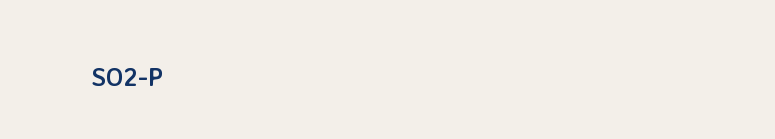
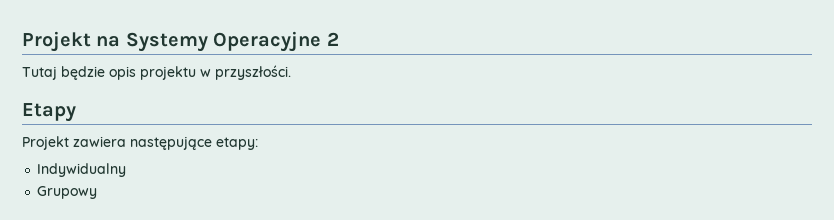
[91,68,163,86] SO2-P -> [22,31,339,52] [22,65,291,80] [22,103,76,122] [22,136,258,150] [37,163,127,177] [37,186,98,199] Projekt na Systemy Operacyjne 2 // Tutaj będzie opis projektu w przyszłości. // Etapy // Projekt zawiera następujące etapy: // Indywidualny // Grupowy

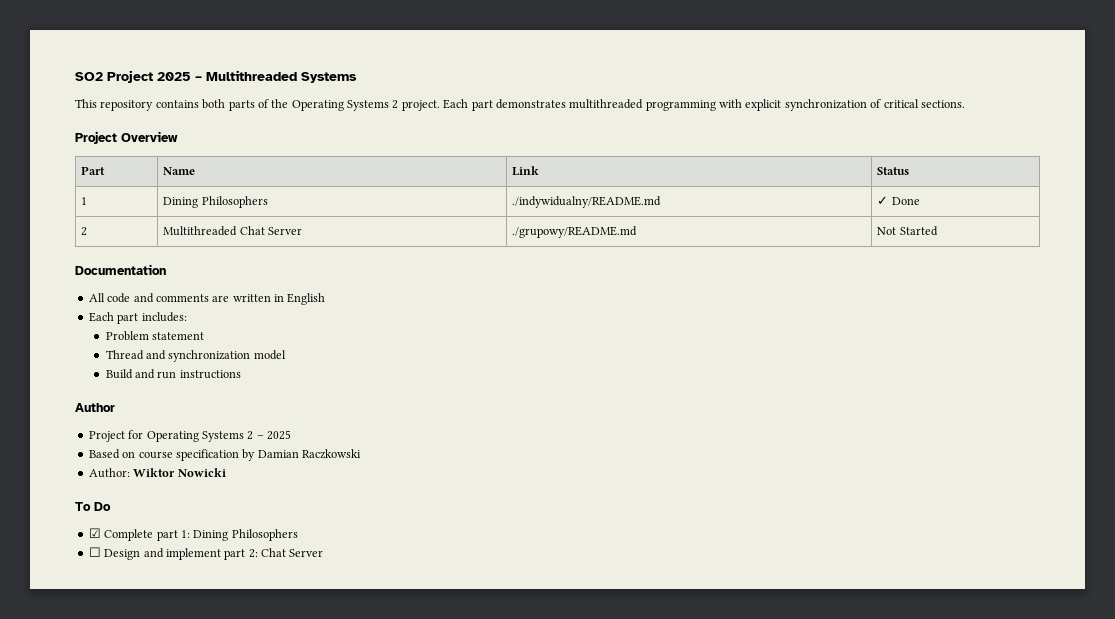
[22,31,339,52] [22,65,291,80] [22,103,76,122] [22,136,258,150] [37,163,127,177] [37,186,98,199] Projekt na Systemy Operacyjne 2 // Tutaj będzie opis projektu w przyszłości. // Etapy // Projekt zawiera następujące etapy: // Indywidualny // Grupowy -> [75,70,357,83] [75,99,965,111] [75,131,178,144] [81,166,106,175] [163,167,196,175] [512,166,540,176] [877,167,910,175] [81,197,88,205] [163,196,268,208] [512,196,662,208] [877,196,920,205] [81,227,88,236] [163,226,302,236] [512,226,638,238] [877,226,938,236] [75,264,166,275] [88,293,326,305] [88,312,187,324] [105,331,204,341] [105,350,286,362] [105,369,241,379] [75,403,115,412] [88,430,291,442] [88,449,361,461] [88,468,226,478] [75,502,111,511] [88,528,298,541] [88,547,324,560] SO2 Project 2025 – Multithreaded Systems // This repository contains both parts of the Operating Systems 2 project. Each part demonstrates multithreaded programming with explicit synchronization of critical sections. // Project Overview // Part | Name | Link | Status // 1 | Dining Philosophers | ./indywidualny/README.md | ✓ Done // 2 | Multithreaded Chat Server | ./grupowy/README.md | Not Started // Documentation // All code and comments are written in English // Each part includes: // Problem statement // Thread and synchronization model // Build and run instructions // Author // Project for Operating Systems 2 – 2025 // Based on course specification by Damian Raczkowski // Author: Wiktor Nowicki // To Do // ☑ Complete part 1: Dining Philosophers // ☐ Design and implement part 2: Chat Server

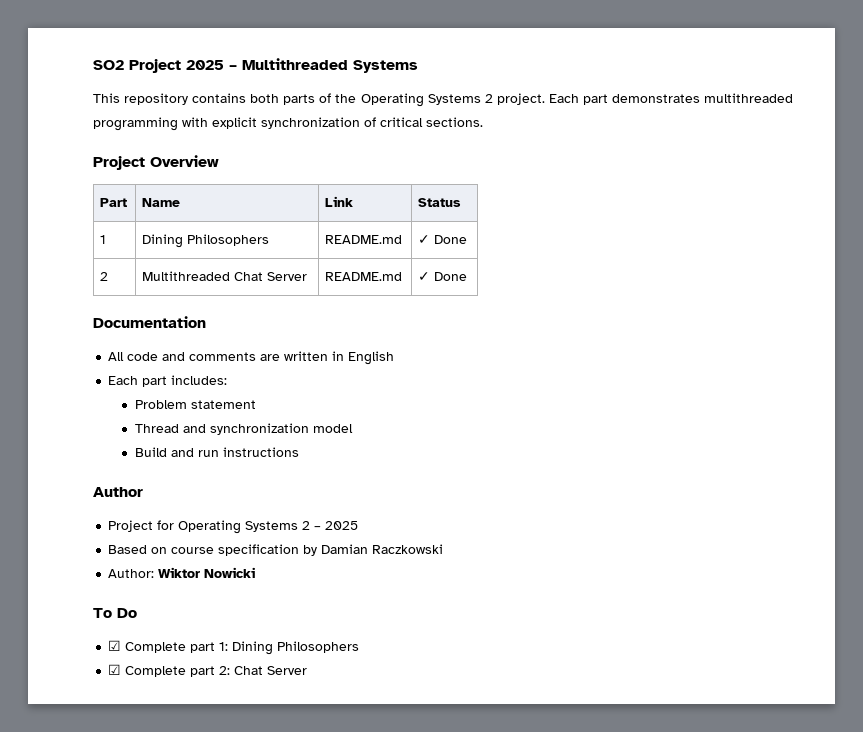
[512,196,662,208] ./indywidualny/README.md -> [325,235,403,244] README.md
[512,226,638,238] [877,226,938,236] ./grupowy/README.md | Not Started -> [325,272,403,281] [418,272,468,281] README.md | ✓ Done
[88,547,221,560] ☐ Design and implement -> [108,664,187,677] ☑ Complete

